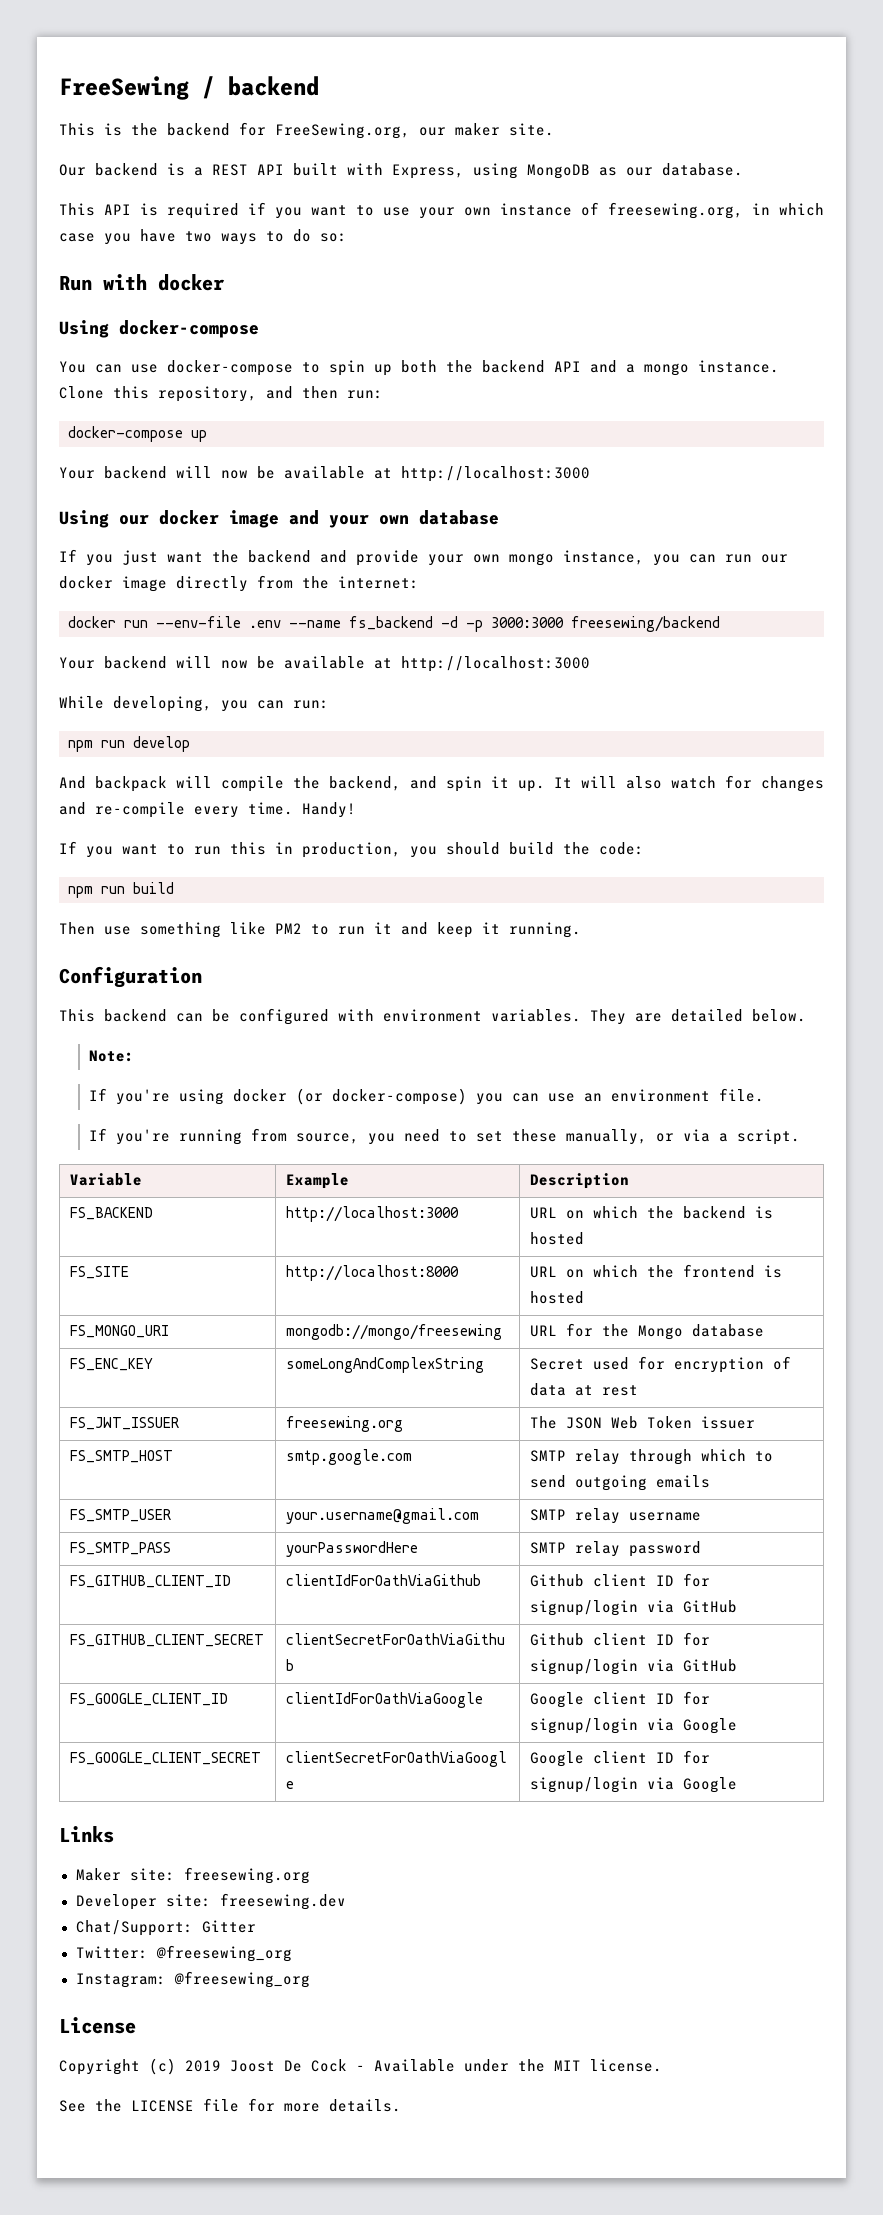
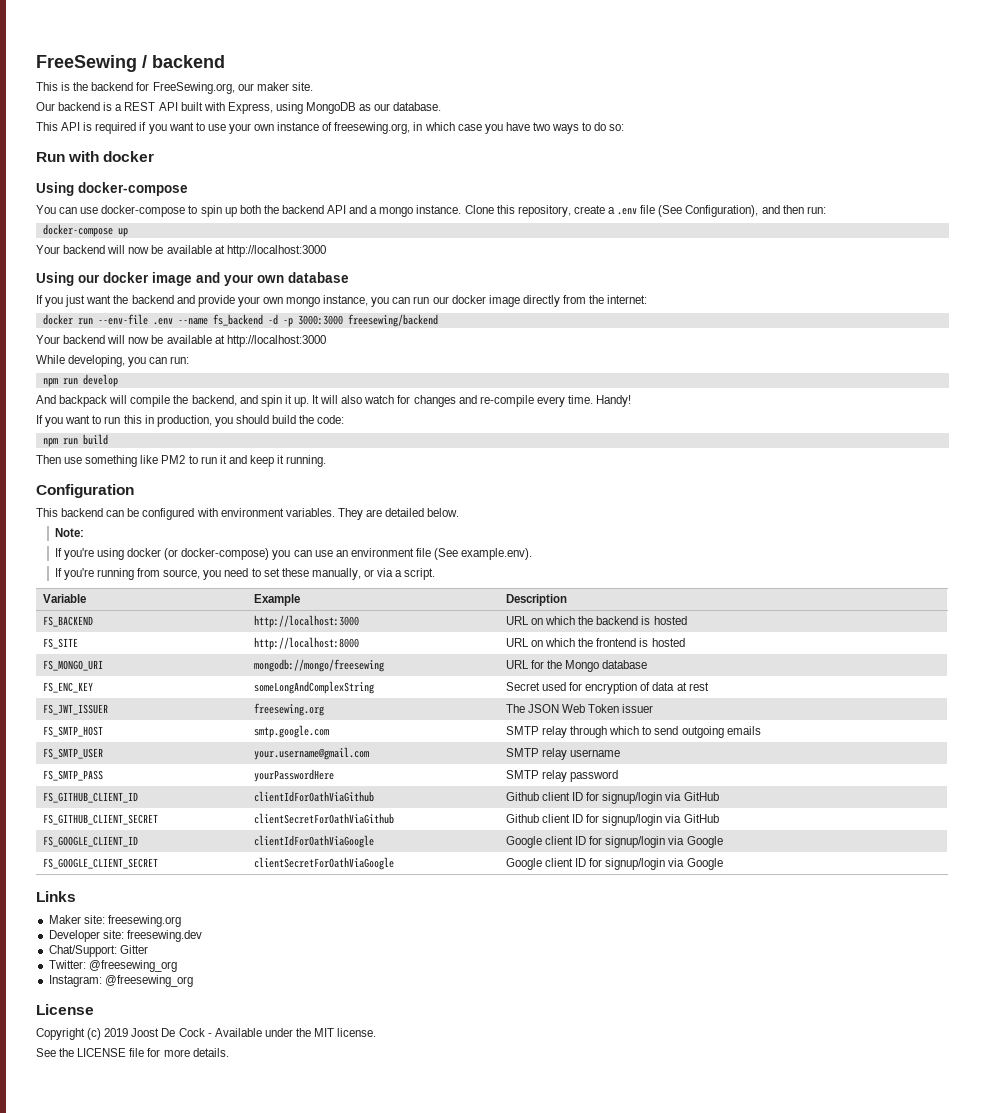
(257, 394) none -> [573,205,759,217] create a .env file (See Configuration),
[718,1088,764,1102] file. -> [415,548,533,560] file (See example.env).

